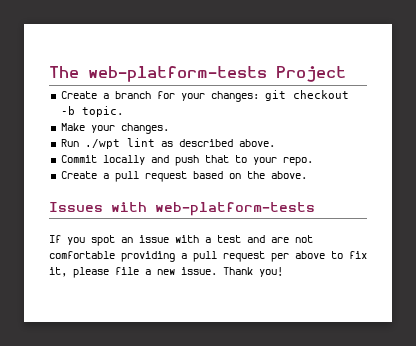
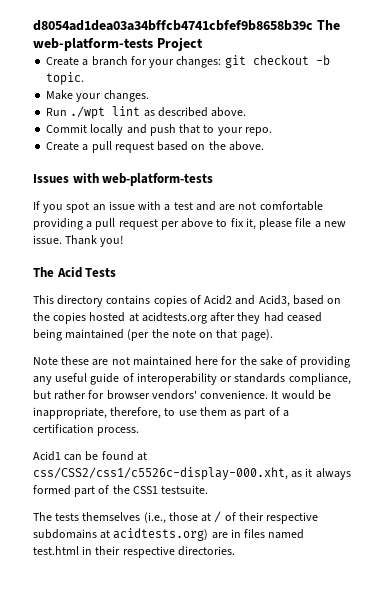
(49, 72) none -> [33,20,313,31] d8054ad1dea03a34bffcb4741cbfef9b8658b39c
(283, 272) none -> [33,267,117,278] [33,295,342,307] [33,312,322,324] [33,329,273,341] [33,356,351,368] [33,373,351,385] [33,390,331,400] [33,407,289,419] [33,424,140,436] [33,451,147,461] [33,467,351,480] [33,485,209,497] [33,511,319,524] [33,528,305,541] [33,546,235,558] // The Acid Tests // This directory contains copies of Acid2 and Acid3, based on the copies hosted at acidtests.org after they had ceased being maintained (per the note on that page). // Note these are not maintained here for the sake of providing any useful guide of interoperability or standards compliance, but rather for browser vendors' convenience. It would be inappropriate, therefore, to use them as part of a certification process. // Acid1 can be found at css/CSS2/css1/c5526c-display-000.xht, as it always formed part of the CSS1 testsuite. // The tests themselves (i.e., those at / of their respective subdomains at acidtests.org) are in files named test.html in their respective directories.

